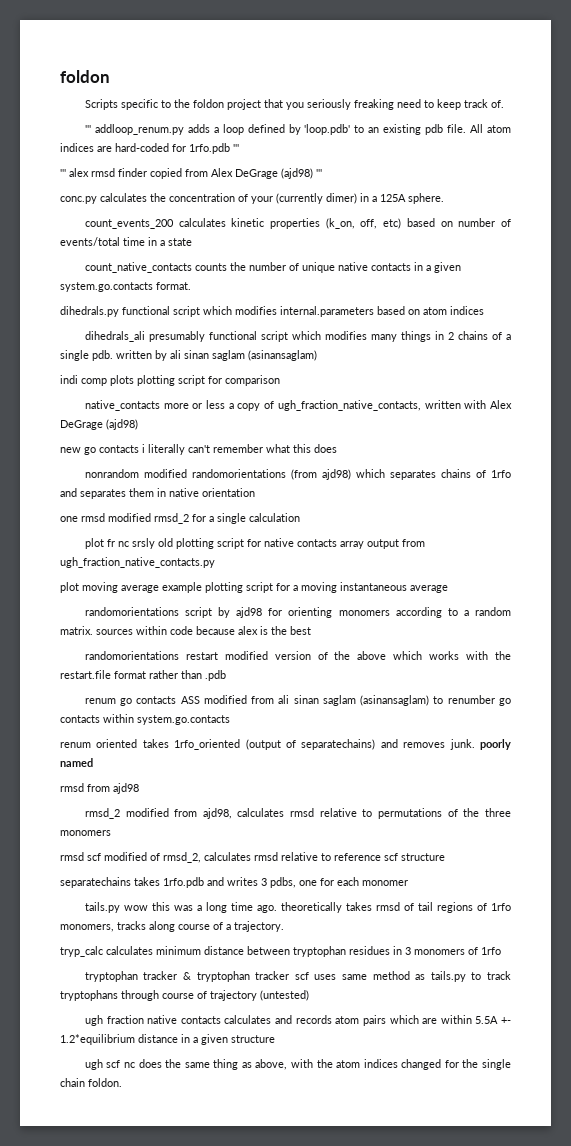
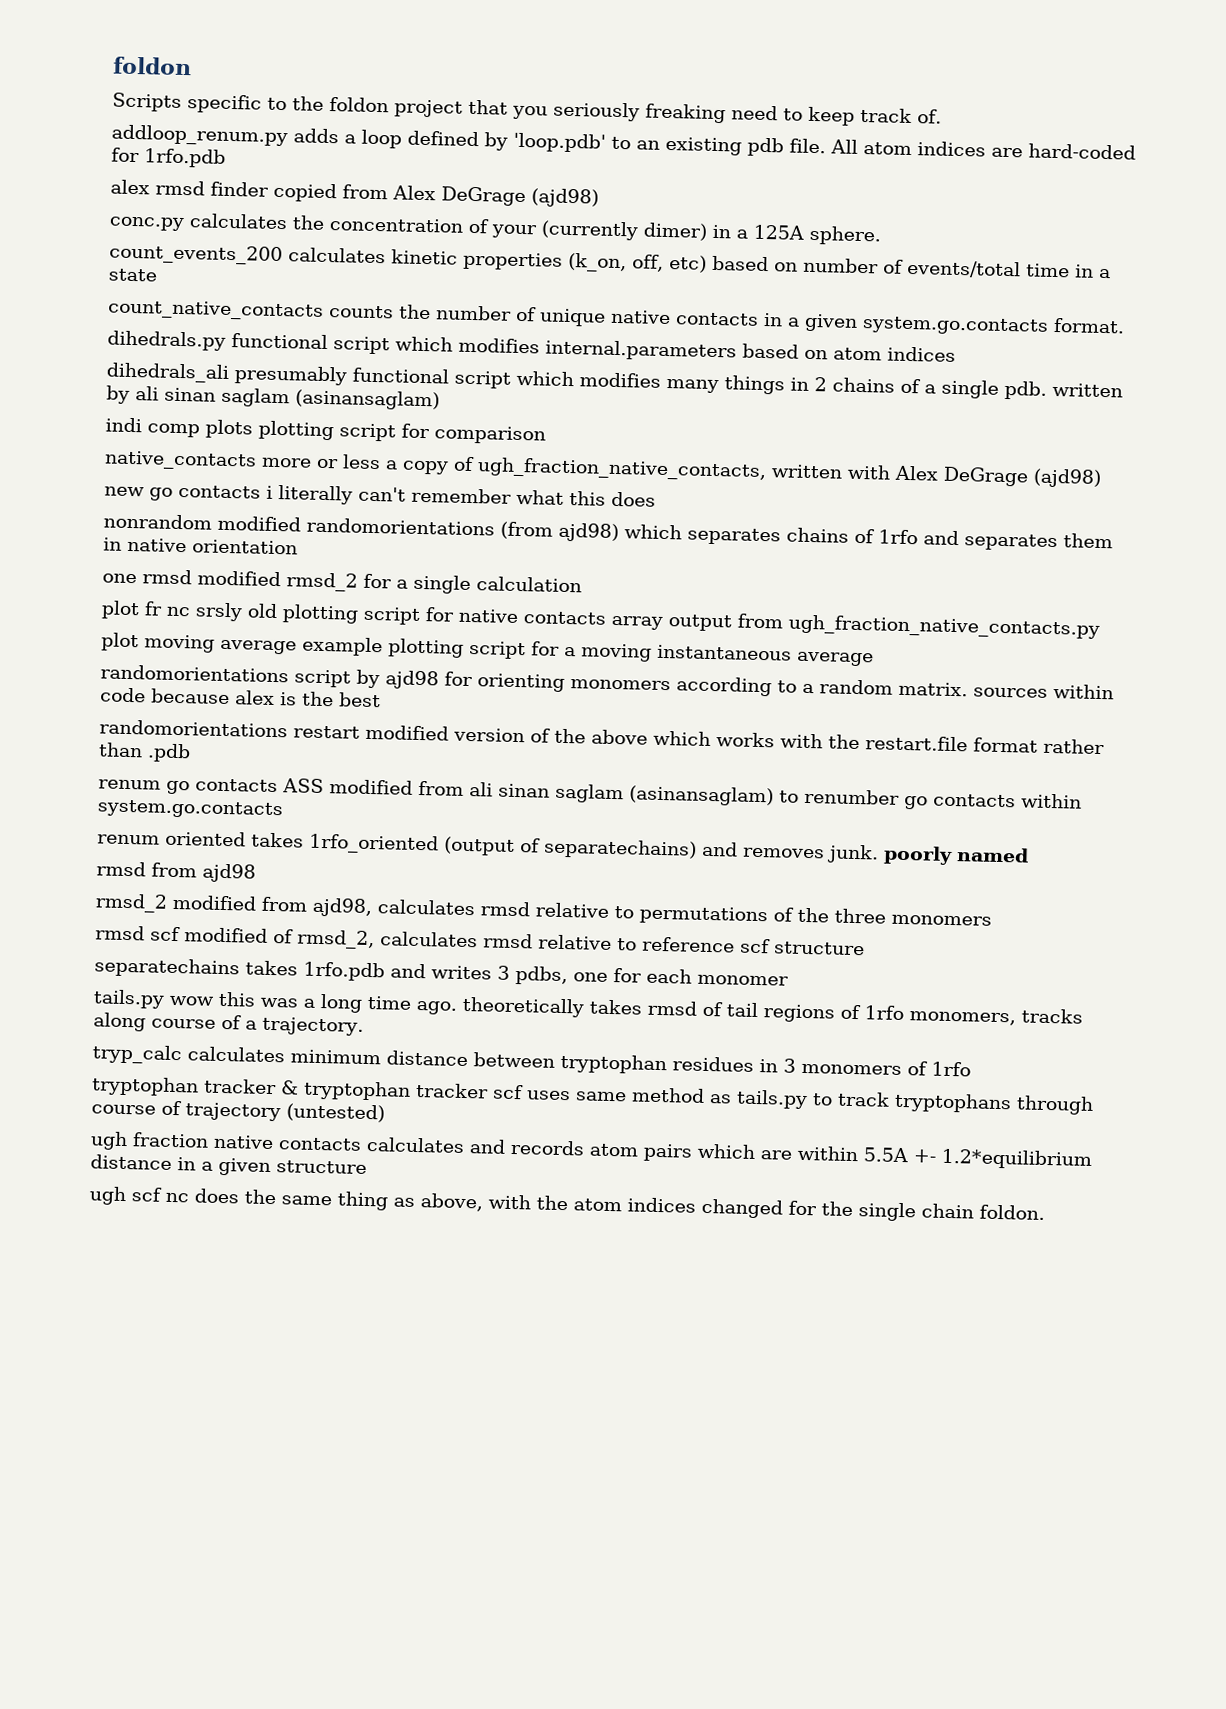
[84,125,91,133] ''' -> (942, 116) none
[233,144,239,152] [60,169,66,177] ''' // ''' -> (226, 158) //
[316,169,322,177] ''' -> (599, 198) none

